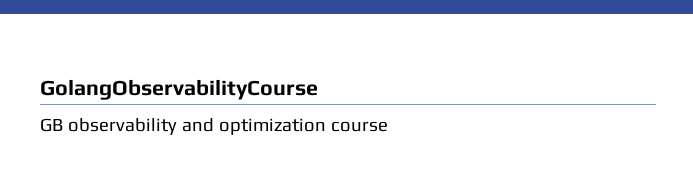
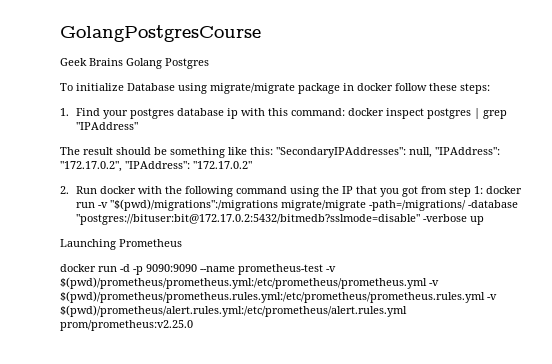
[40,79,318,100] [40,118,388,135] GolangObservabilityCourse // GB observability and optimization course -> [60,25,261,42] [60,58,209,69] [60,83,490,94] [60,108,508,119] [76,122,139,130] [60,147,500,158] [60,161,252,172] [60,186,523,197] [76,199,519,211] [76,214,485,225] [60,239,182,250] [60,264,336,275] [60,277,439,289] [60,291,497,303] [60,305,407,317] [60,320,193,331] GolangPostgresCourse // Geek Brains Golang Postgres // To initialize Database using migrate/migrate package in docker follow these steps: // 1. Find your postgres database ip with this command: docker inspect postgres | grep "IPAddress" // The result should be something like this: "SecondaryIPAddresses": null, "IPAddress": "172.17.0.2", "IPAddress": "172.17.0.2" // 2. Run docker with the following command using the IP that you got from step 1: docker run -v "$(pwd)/migrations":/migrations migrate/migrate -path=/migrations/ -database "postgres://bituser:bit@172.17.0.2:5432/bitmedb?sslmode=disable" -verbose up // Launching Prometheus // docker run -d -p 9090:9090 --name prometheus-test -v $(pwd)/prometheus/prometheus.yml:/etc/prometheus/prometheus.yml -v $(pwd)/prometheus/prometheus.rules.yml:/etc/prometheus/prometheus.rules.yml -v $(pwd)/prometheus/alert.rules.yml:/etc/prometheus/alert.rules.yml prom/prometheus:v2.25.0

